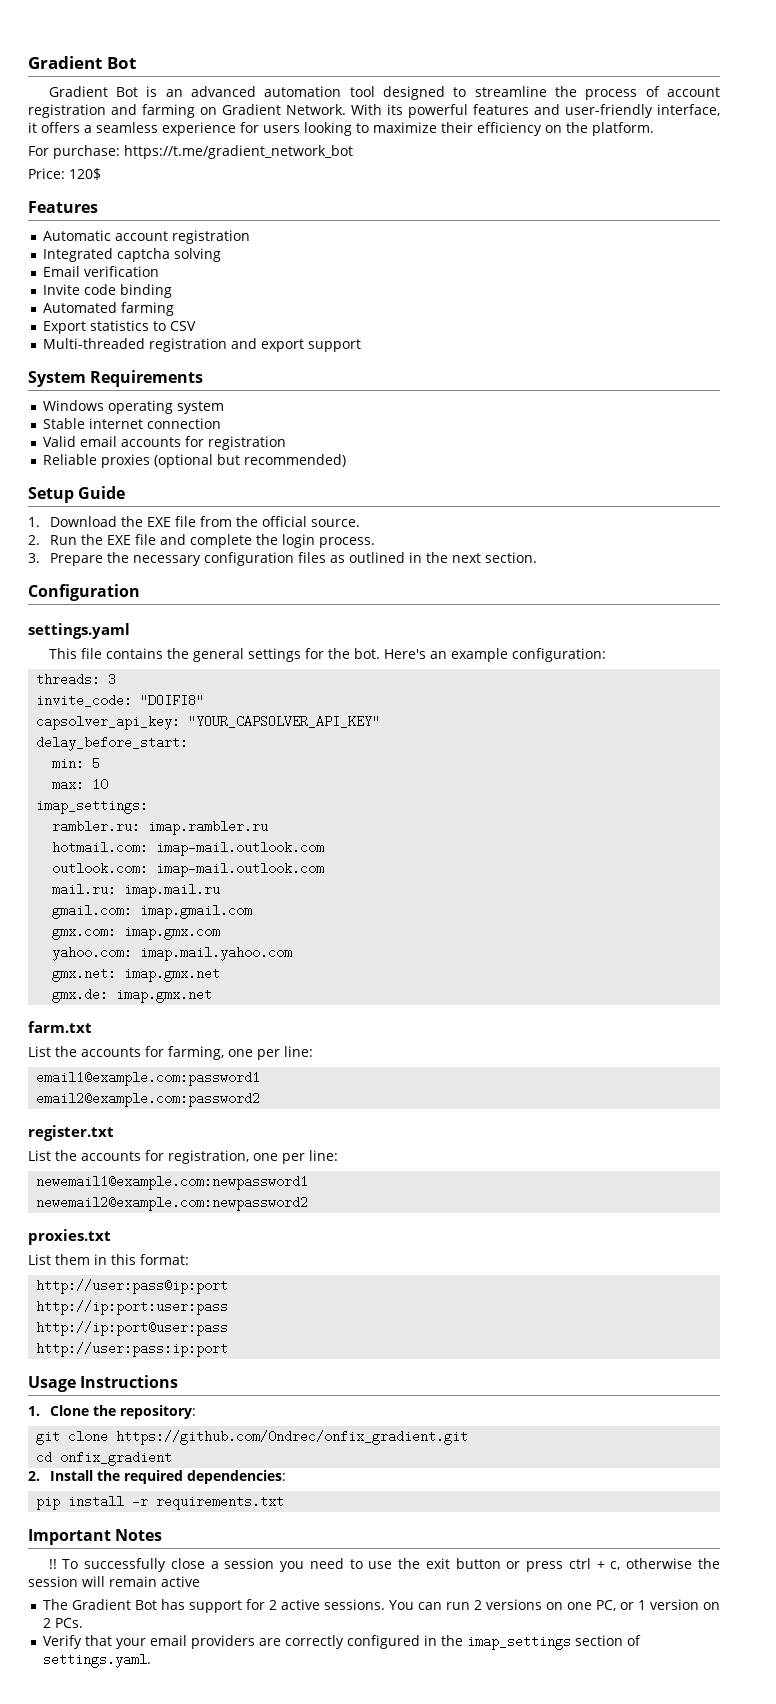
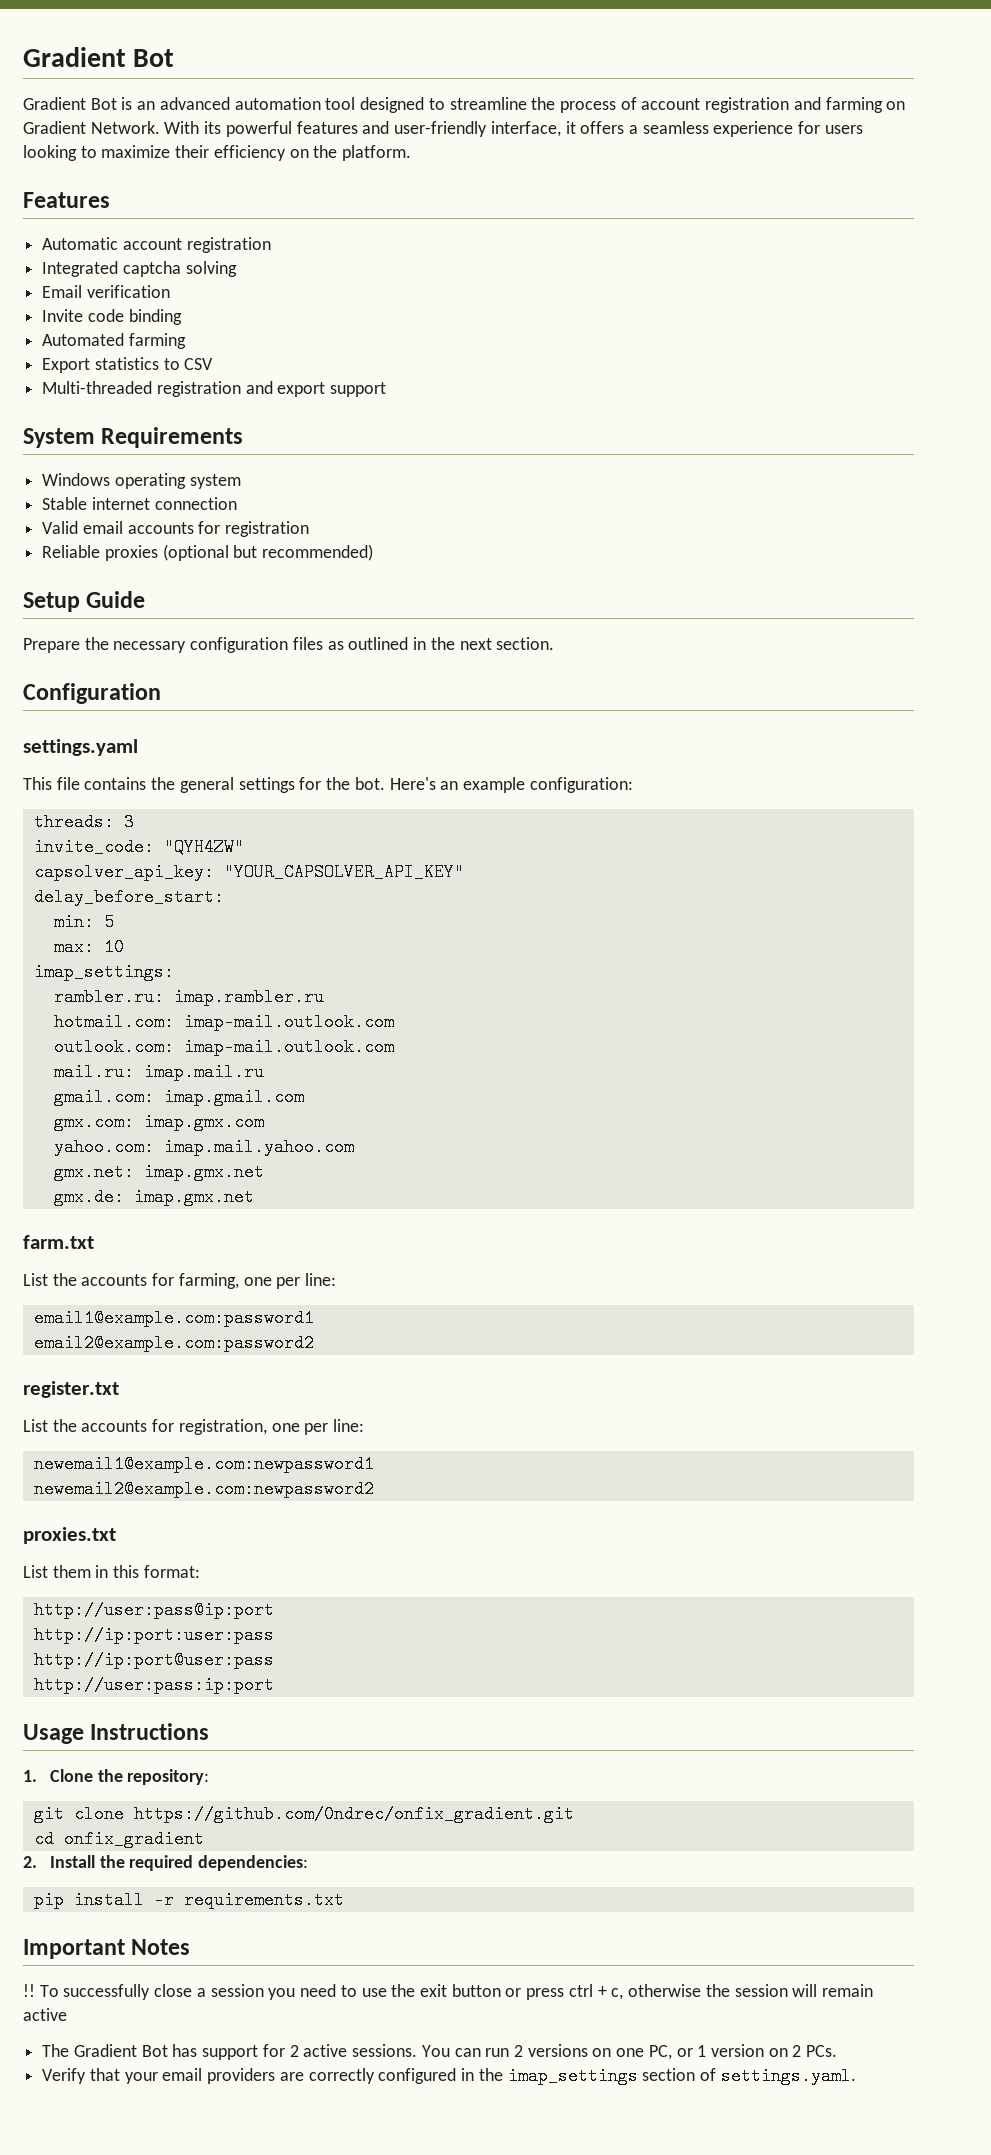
[28,145,353,159] [28,168,101,180] // For purchase: https://t.me/gradient_network_bot // Price: 120$ -> (412, 153) none
[28,516,360,527] [28,534,375,548] [28,553,40,563] 1. Download the EXE file from the official source. // 2. Run the EXE file and complete the login process. // 3. -> (146, 599) none
[140,694,205,707] "DOIFI8" -> [163,838,244,856] "QYH4ZW"

